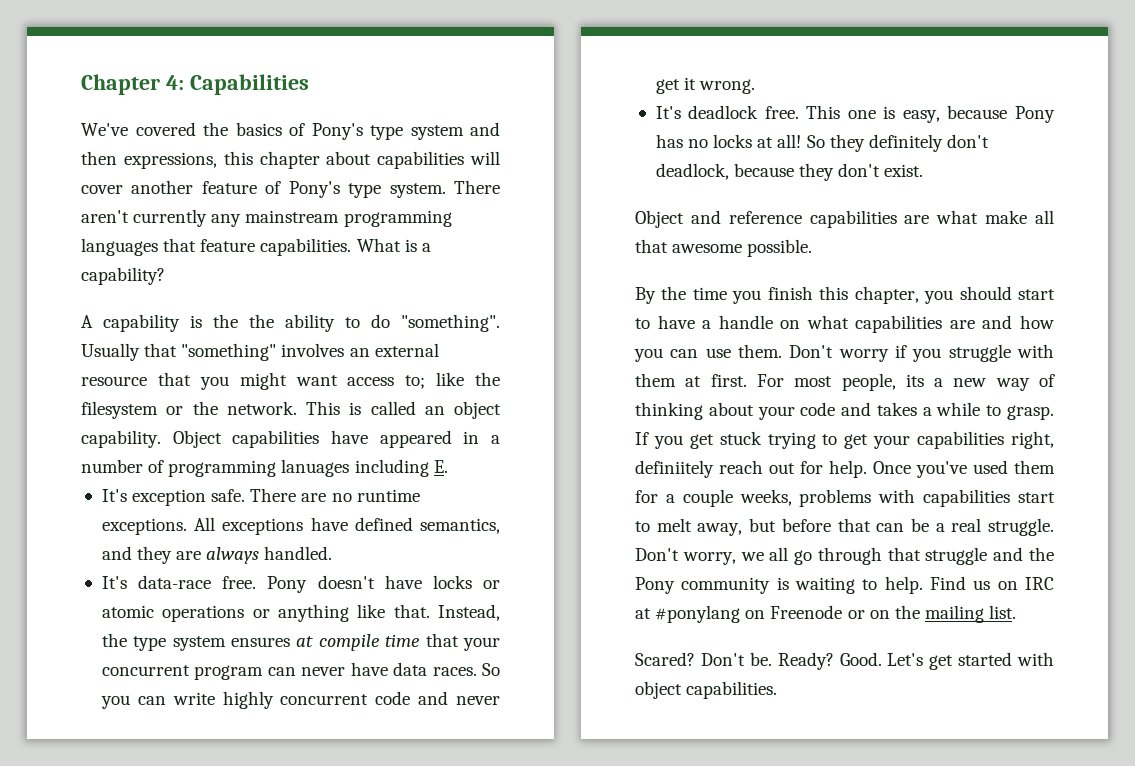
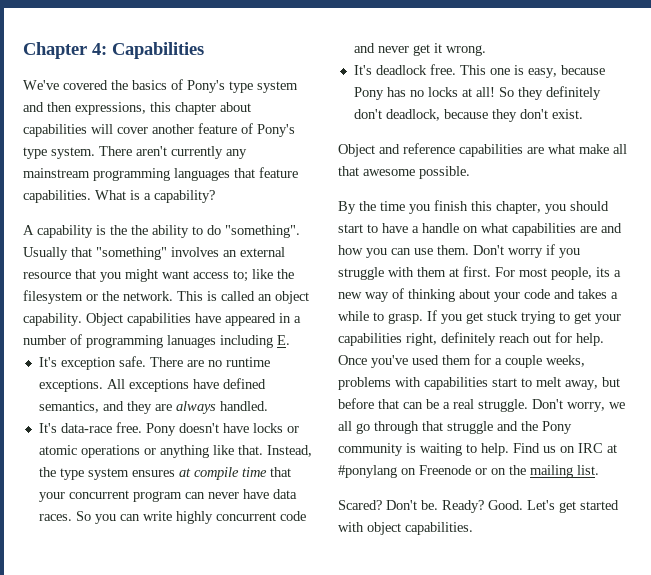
[635,460,714,478] definiitely -> [441,332,496,346] definitely

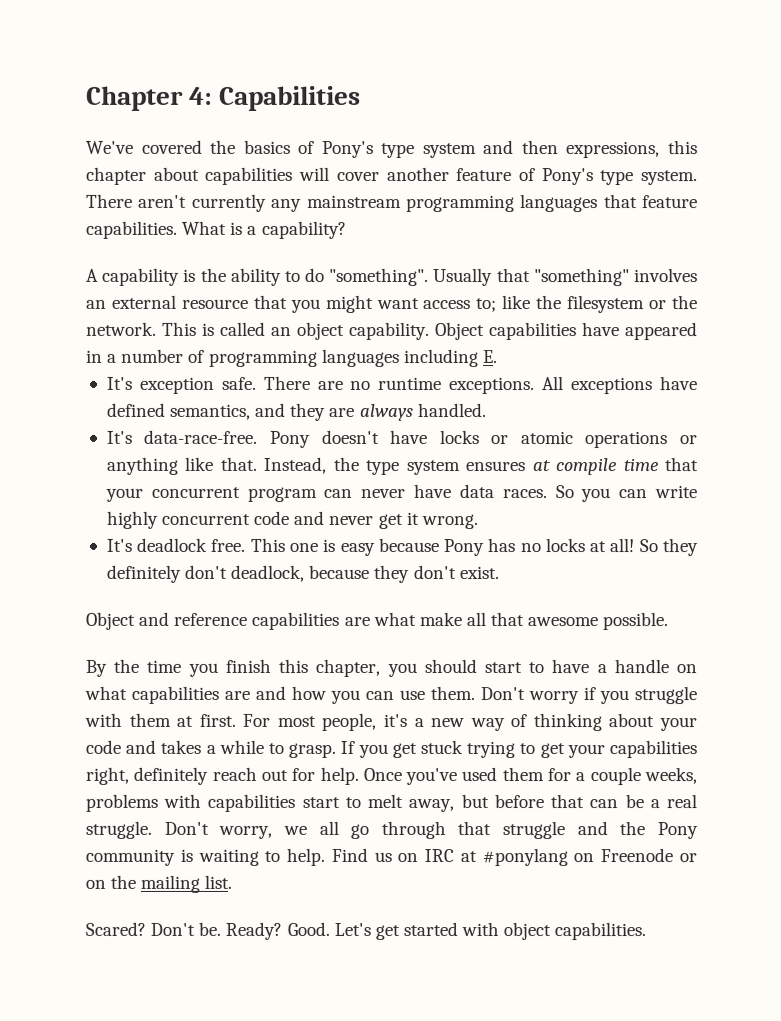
[131,225,148,235] the -> (227, 274) none
[167,335,216,348] lanuages -> [321,348,400,368] languages
[60,422,142,433] data-race free. -> [144,429,259,444] data-race-free.
[527,68,557,78] easy, -> [339,542,375,556] easy
[596,267,610,277] its -> [382,713,407,728] it's

